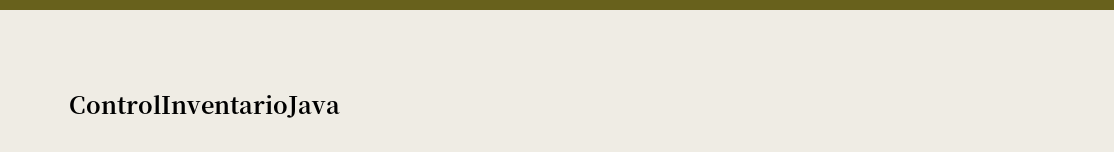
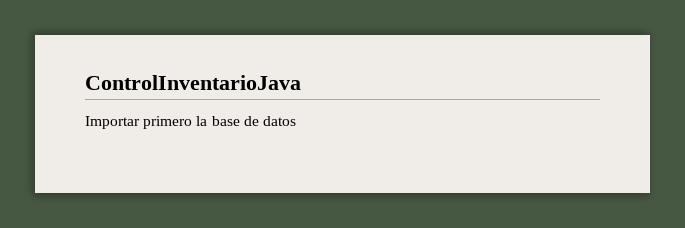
(340, 106) none -> [85,116,296,129] // Importar primero la base de datos

